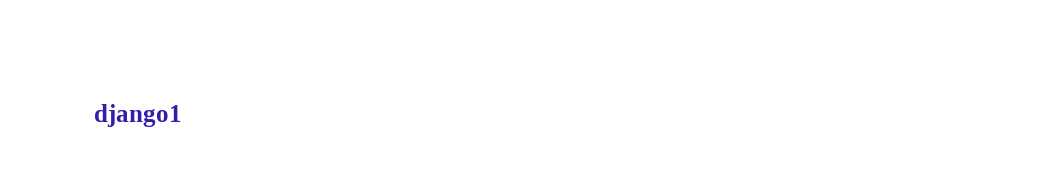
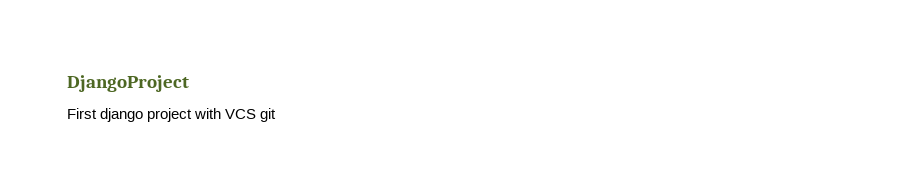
[94,104,182,127] django1 -> [67,75,189,92] [67,108,277,122] DjangoProject // First django project with VCS git

